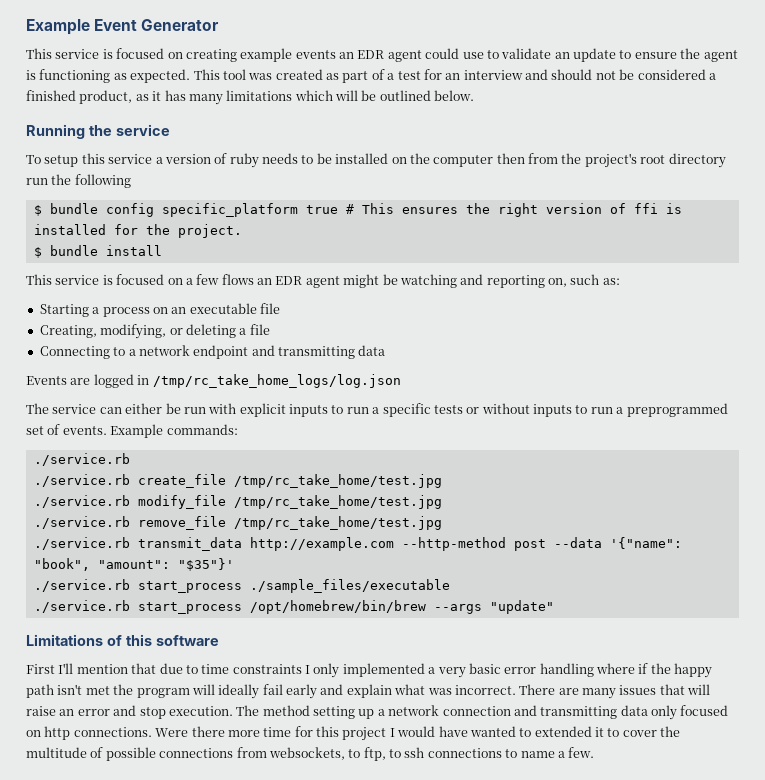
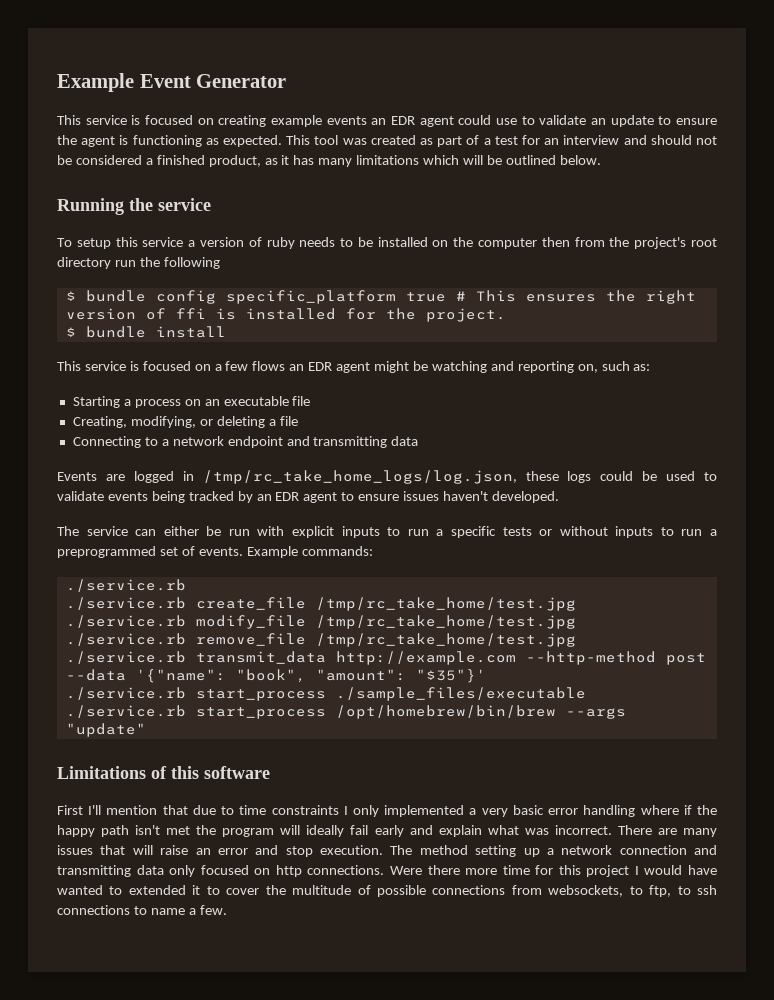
[152,374,401,388] /tmp/rc_take_home_logs/log.json -> [202,470,717,484] [57,491,559,503] /tmp/rc_take_home_logs/log.json, these logs could be used to validate events being tracked by an EDR agent to ensure issues haven't developed.

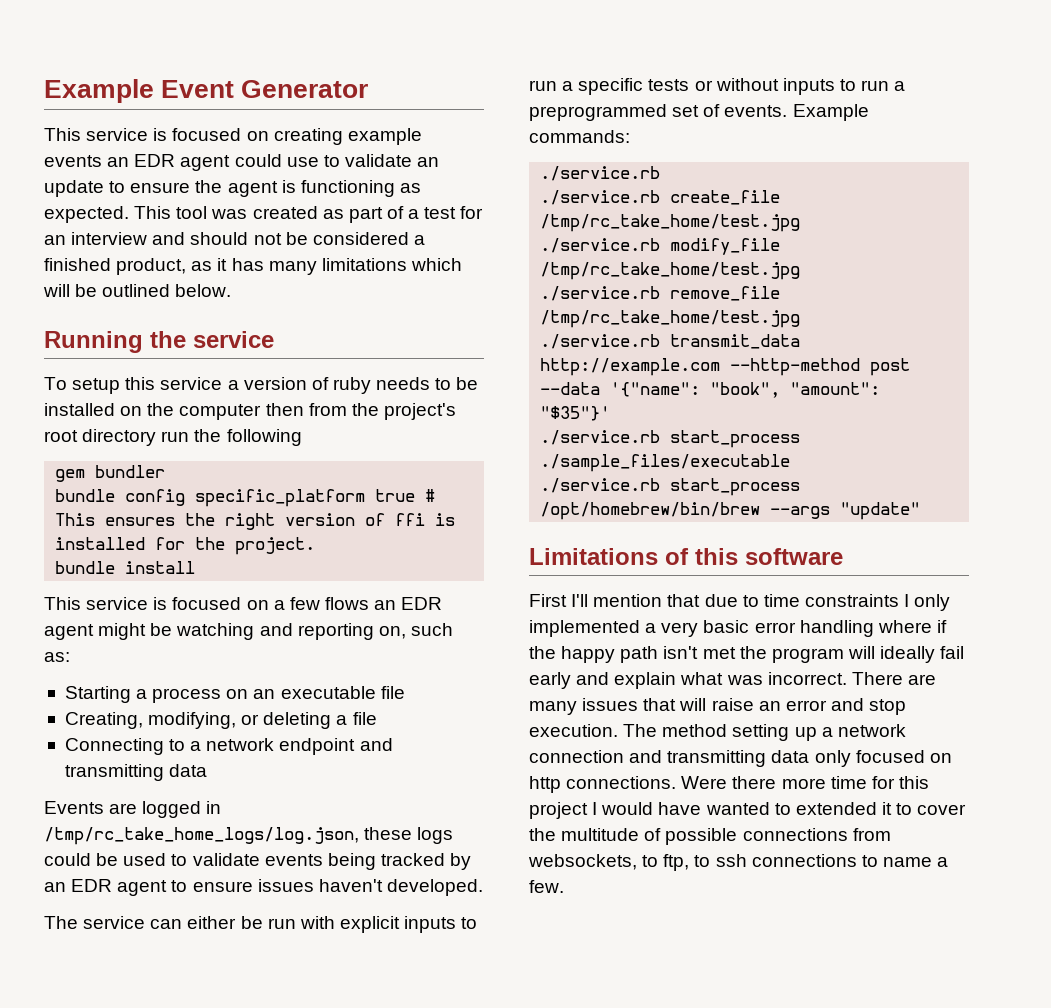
[65,291,76,301] $ -> [55,465,166,482] gem bundler //
[65,327,76,337] $ -> (316, 546) none

